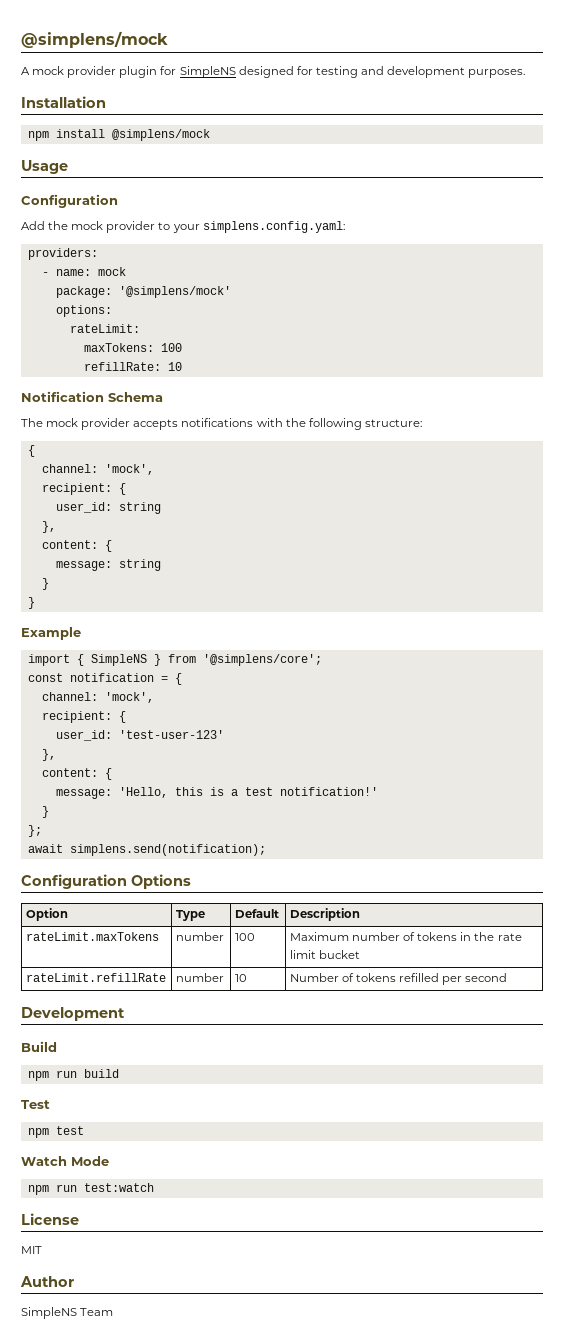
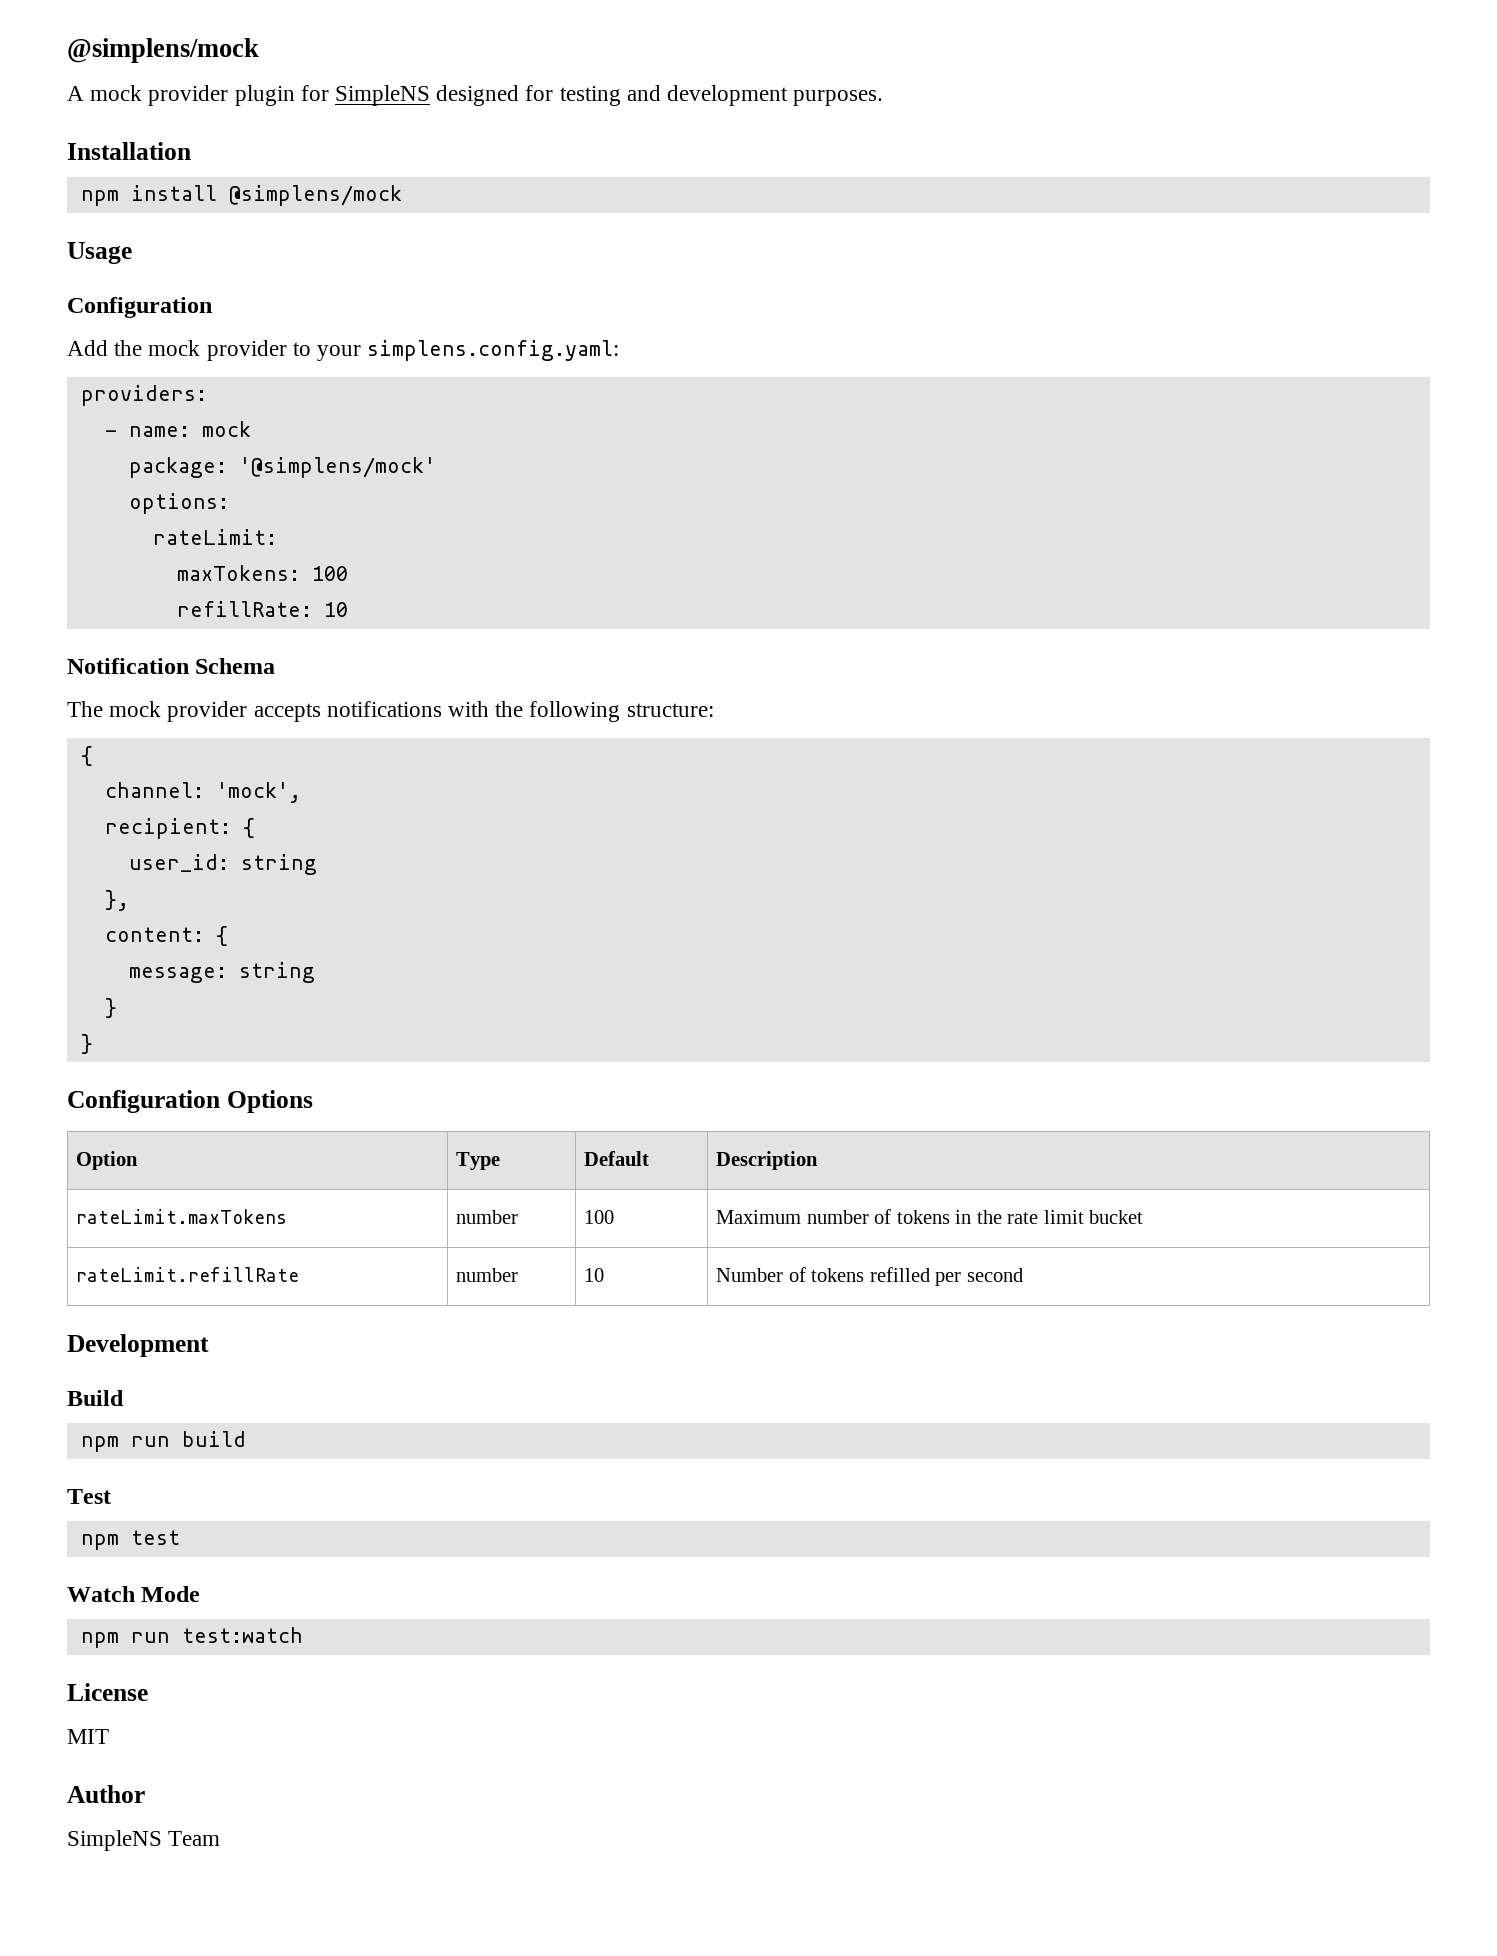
[21,627,81,640] [27,654,322,666] [27,673,182,685] [41,692,154,703] [41,711,126,723] [55,730,224,741] [41,749,56,761] [41,768,112,780] [55,787,378,799] [41,806,49,818] [27,825,42,837] [27,844,266,856] // Example // import { SimpleNS } from '@simplens/core'; // const notification = { // channel: 'mock', // recipient: { // user_id: 'test-user-123' // }, // content: { // message: 'Hello, this is a test notification!' // } // }; // await simplens.send(notification); -> (93, 1044) none

